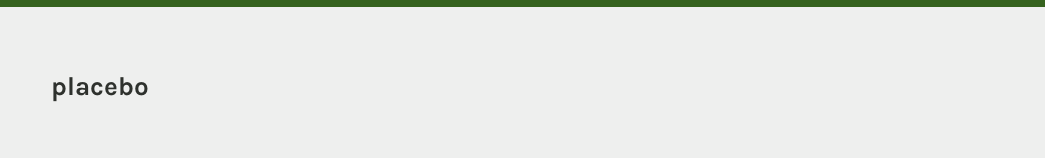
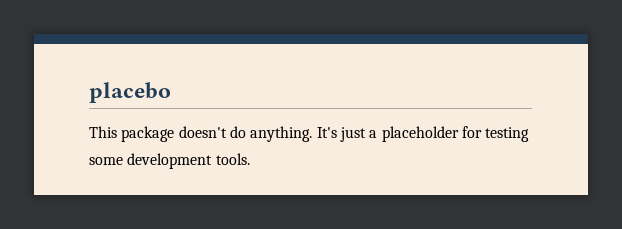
(149, 89) none -> [89,126,530,142] [89,153,250,169] // This package doesn't do anything. It's just a placeholder for testing some development tools.

